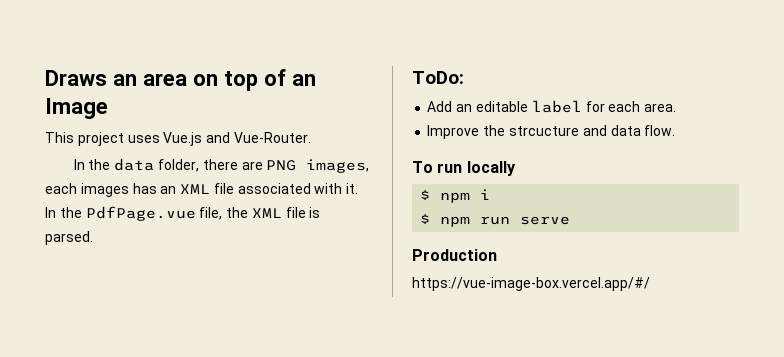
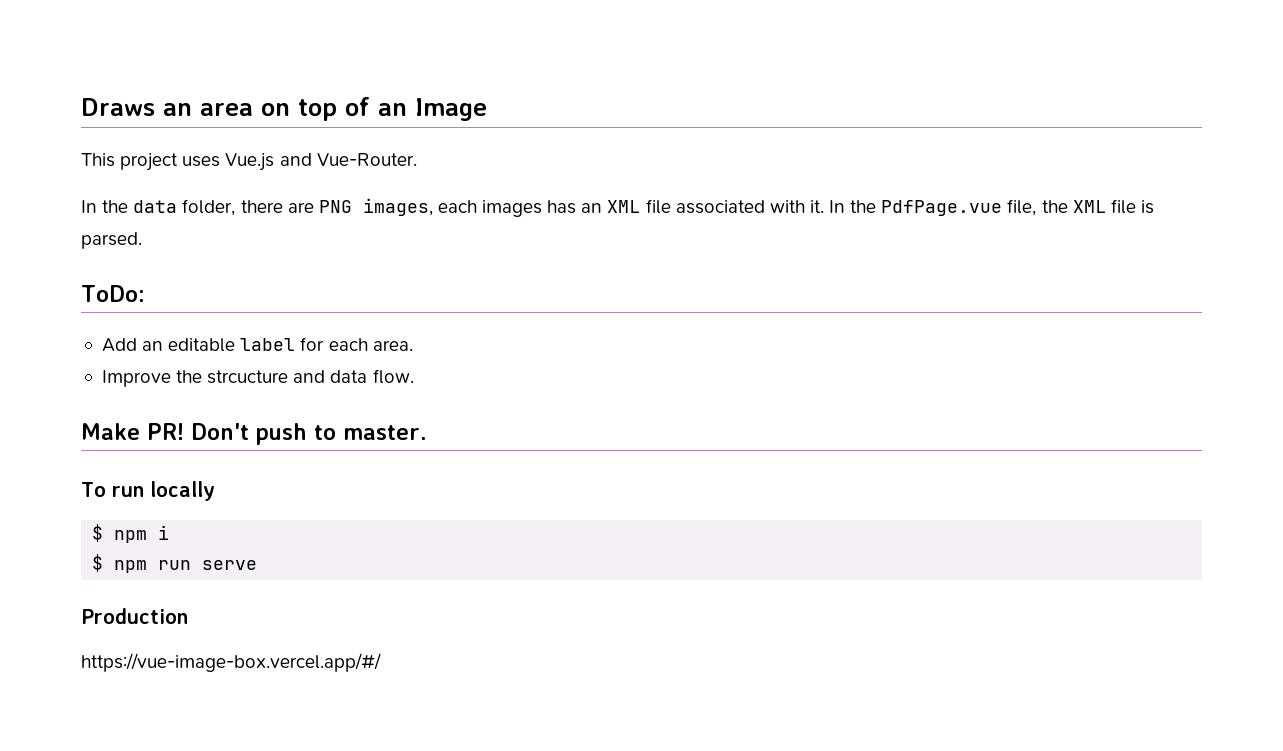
(676, 130) none -> [81,423,427,445] // Make PR! Don't push to master.

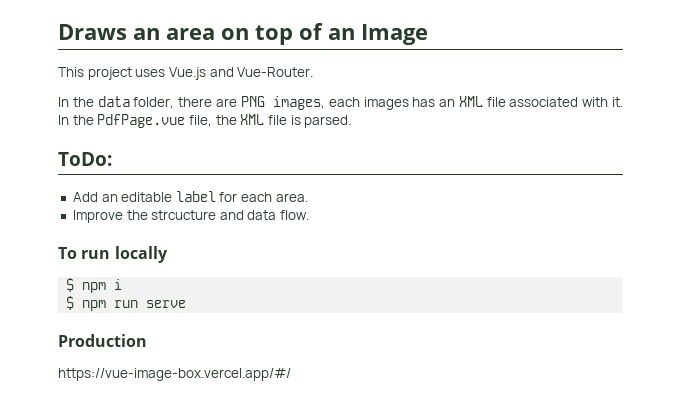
[81,423,427,445] // Make PR! Don't push to master. -> (310, 215) none

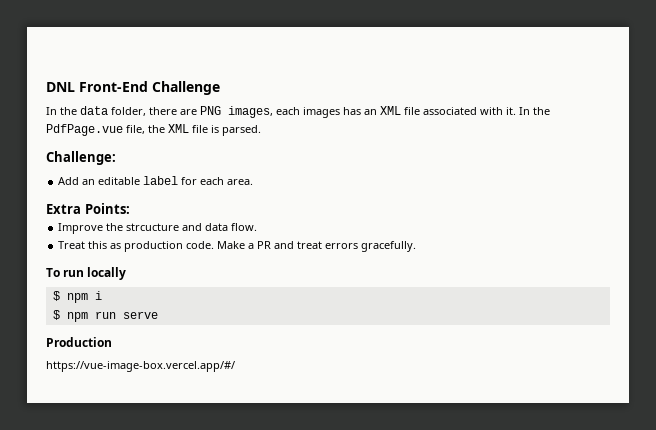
[58,23,428,45] [58,67,314,80] Draws an area on top of an Image // This project uses Vue.js and Vue-Router. -> [46,81,220,95] DNL Front-End Challenge
[58,152,112,166] ToDo: -> [46,151,116,165] Challenge:
(308, 197) none -> [46,203,130,214] // Extra Points:
(310, 215) none -> [58,241,417,252] // Treat this as production code. Make a PR and treat errors gracefully.

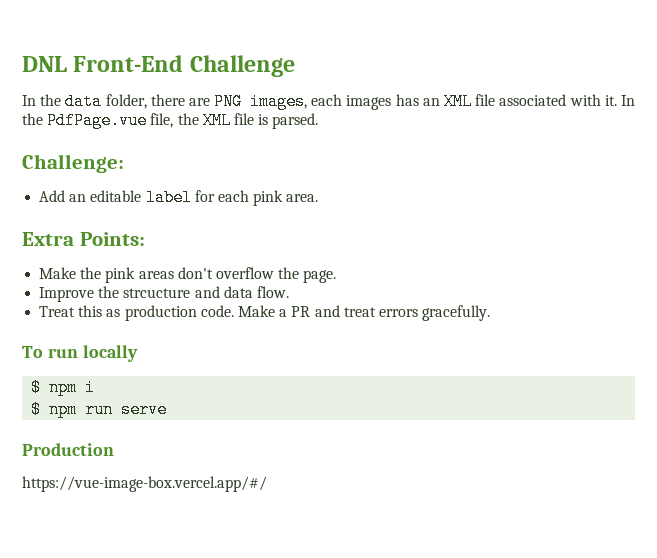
(225, 181) none -> [253,190,284,206] pink
(130, 208) none -> [39,267,337,283] // Make the pink areas don't overflow the page.

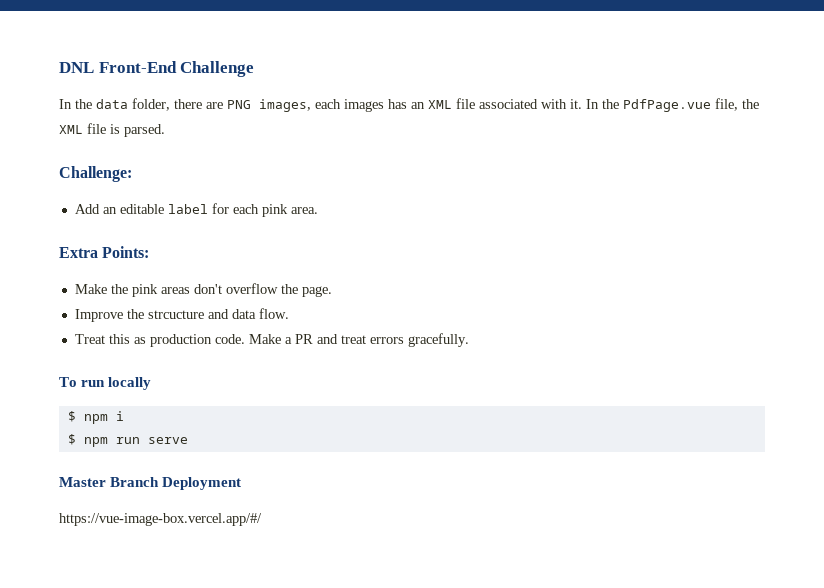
[22,443,114,456] Production -> [59,477,242,490] Master Branch Deployment

